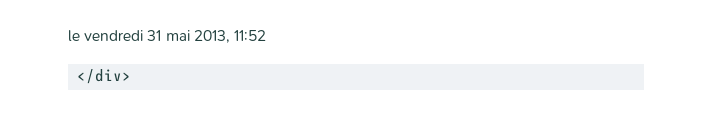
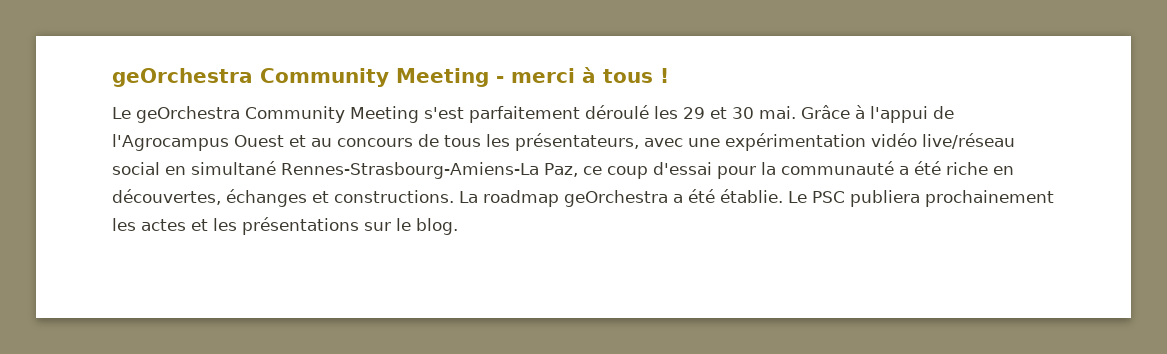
[68,30,266,43] [77,69,132,84] le vendredi 31 mai 2013, 11:52 // </div> -> [112,67,669,87] [112,105,954,123] [112,133,1015,151] [112,161,1014,179] [112,189,1054,207] [112,217,458,235] geOrchestra Community Meeting - merci à tous ! // Le geOrchestra Community Meeting s'est parfaitement déroulé les 29 et 30 mai. Grâce à l'appui de l'Agrocampus Ouest et au concours de tous les présentateurs, avec une expérimentation vidéo live/réseau social en simultané Rennes-Strasbourg-Amiens-La Paz, ce coup d'essai pour la communauté a été riche en découvertes, échanges et constructions. La roadmap geOrchestra a été établie. Le PSC publiera prochainement les actes et les présentations sur le blog.

